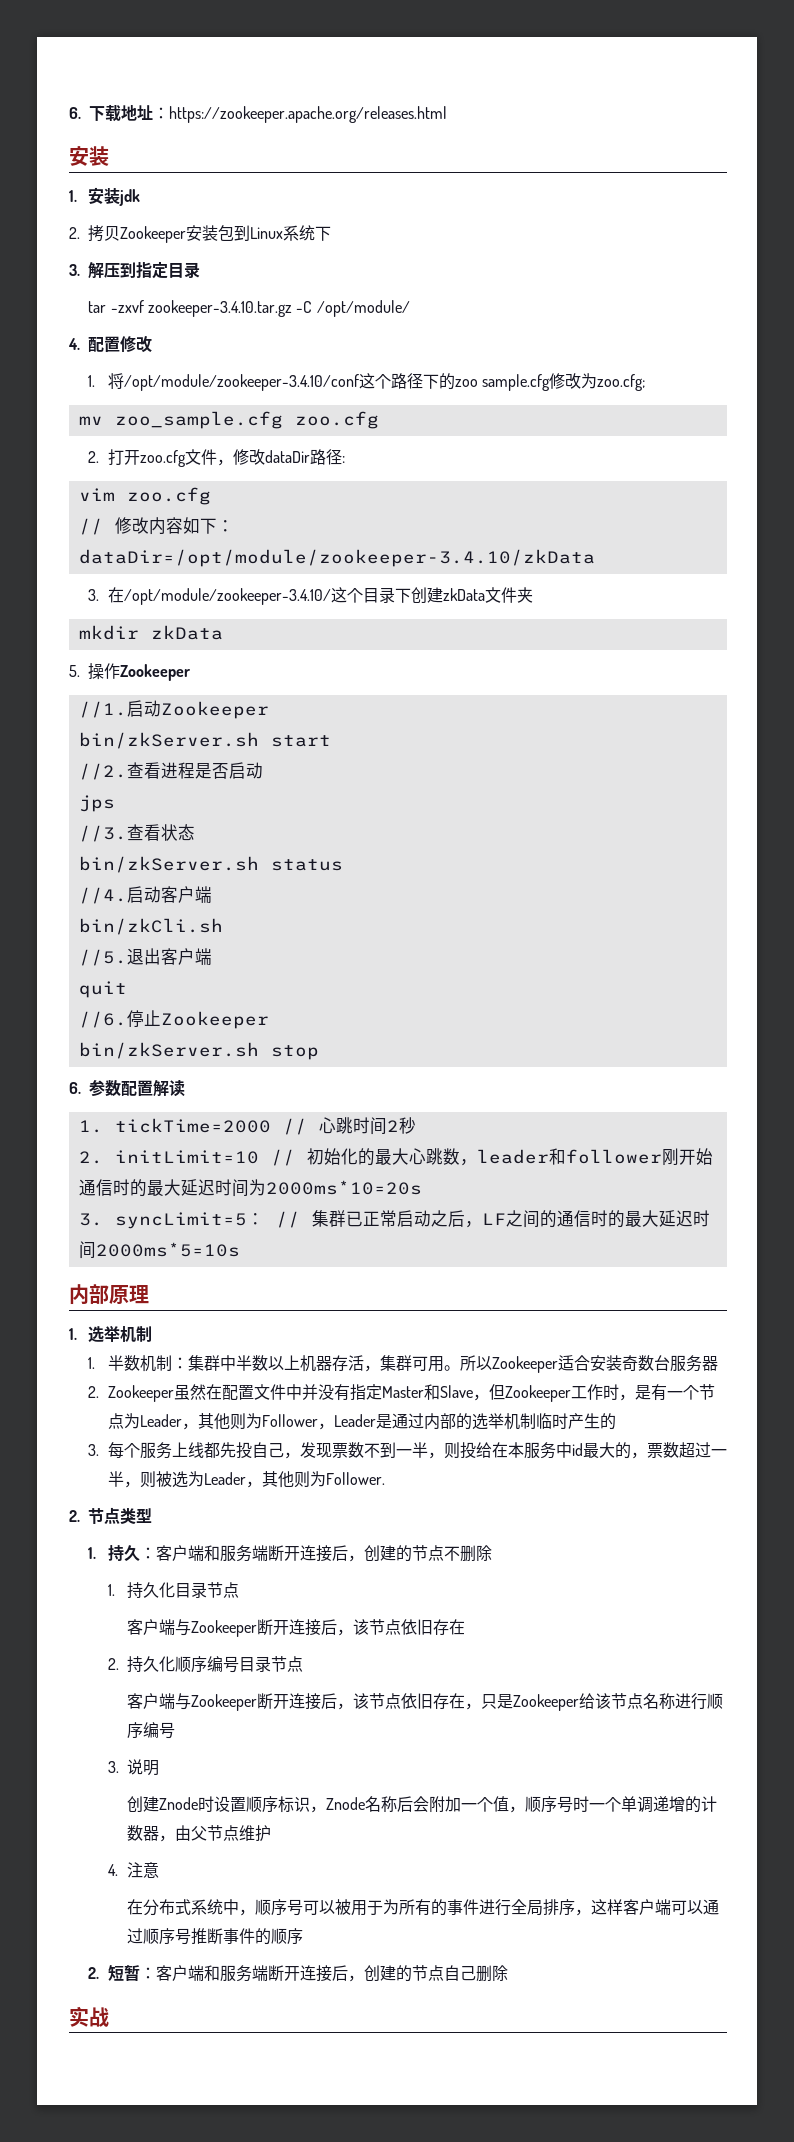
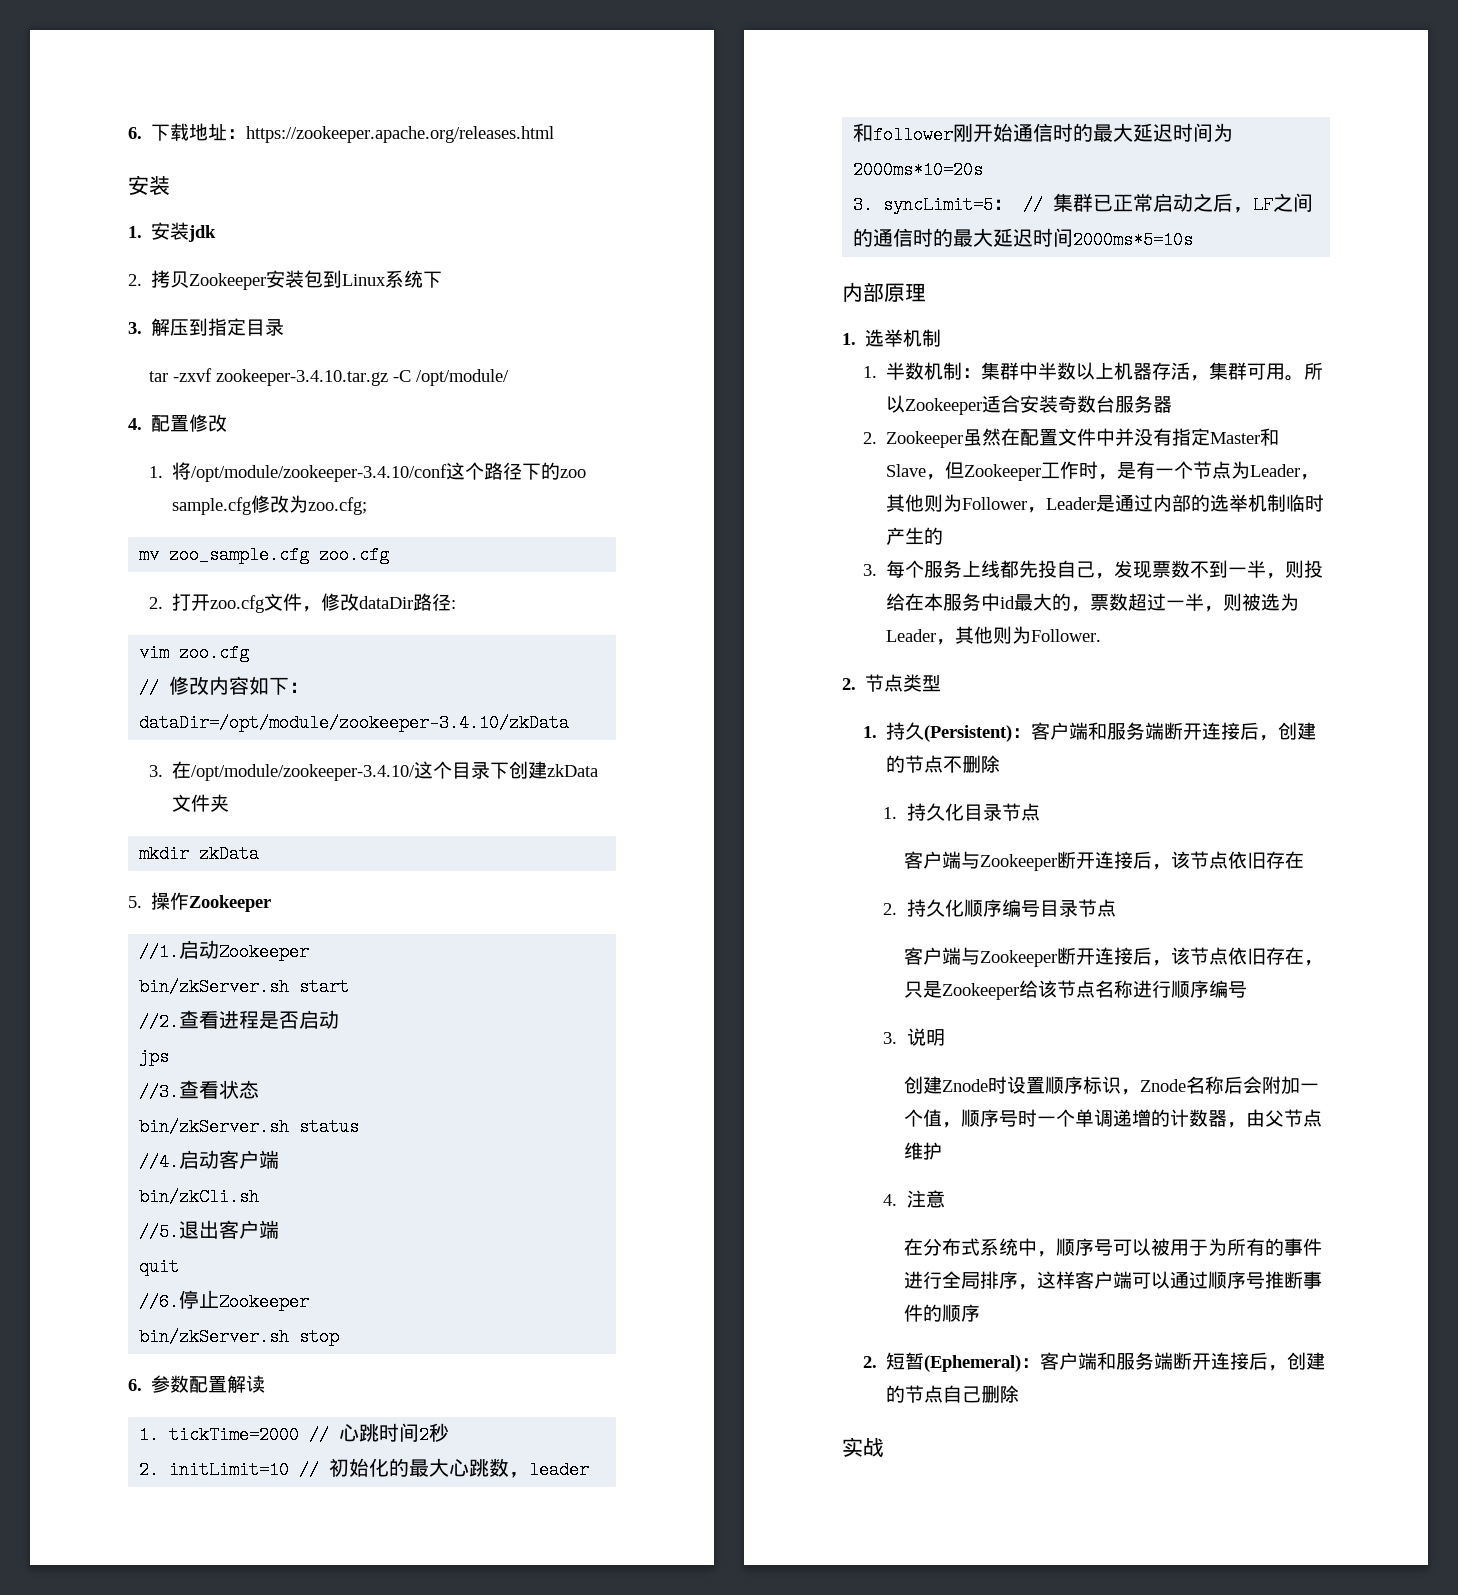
(140, 1553) none -> [923,725,1012,742] (Persistent)
(140, 1973) none -> [923,1355,1021,1372] (Ephemeral)

